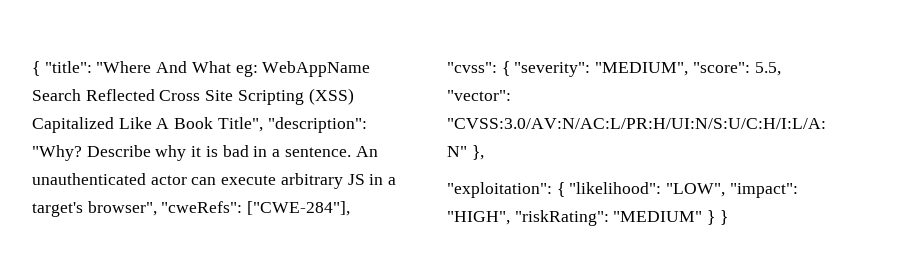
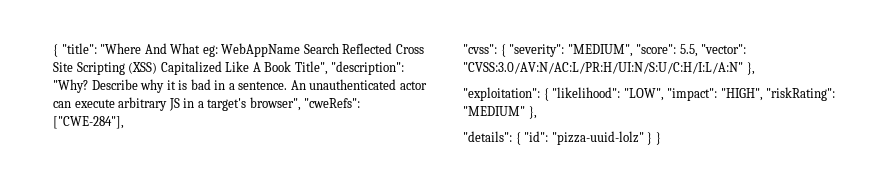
(703, 216) none -> [528,106,537,119] [463,131,644,145] }, // "details": { "id": "pizza-uuid-lolz"

